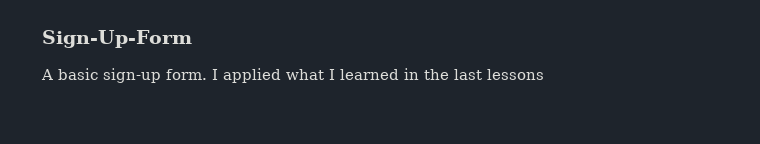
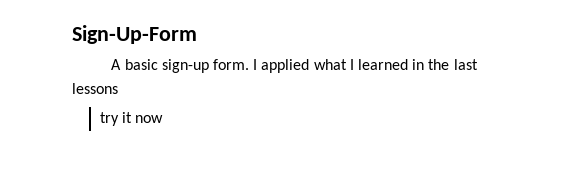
(544, 74) none -> [99,112,164,126] // try it now

